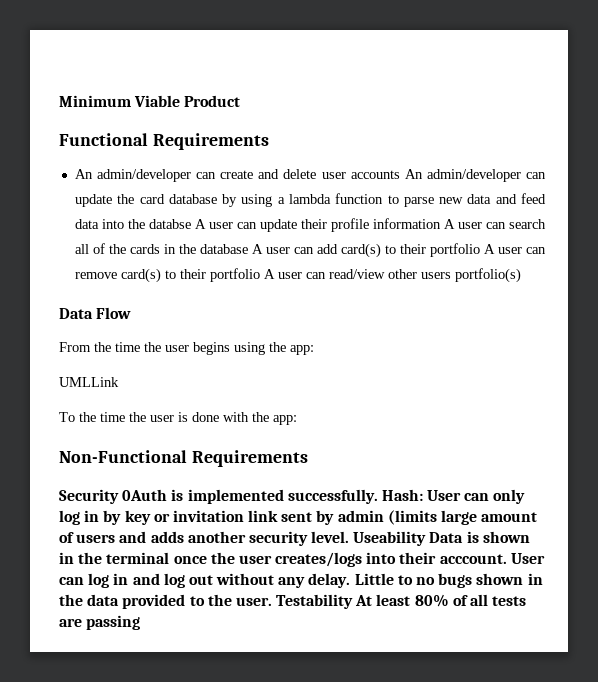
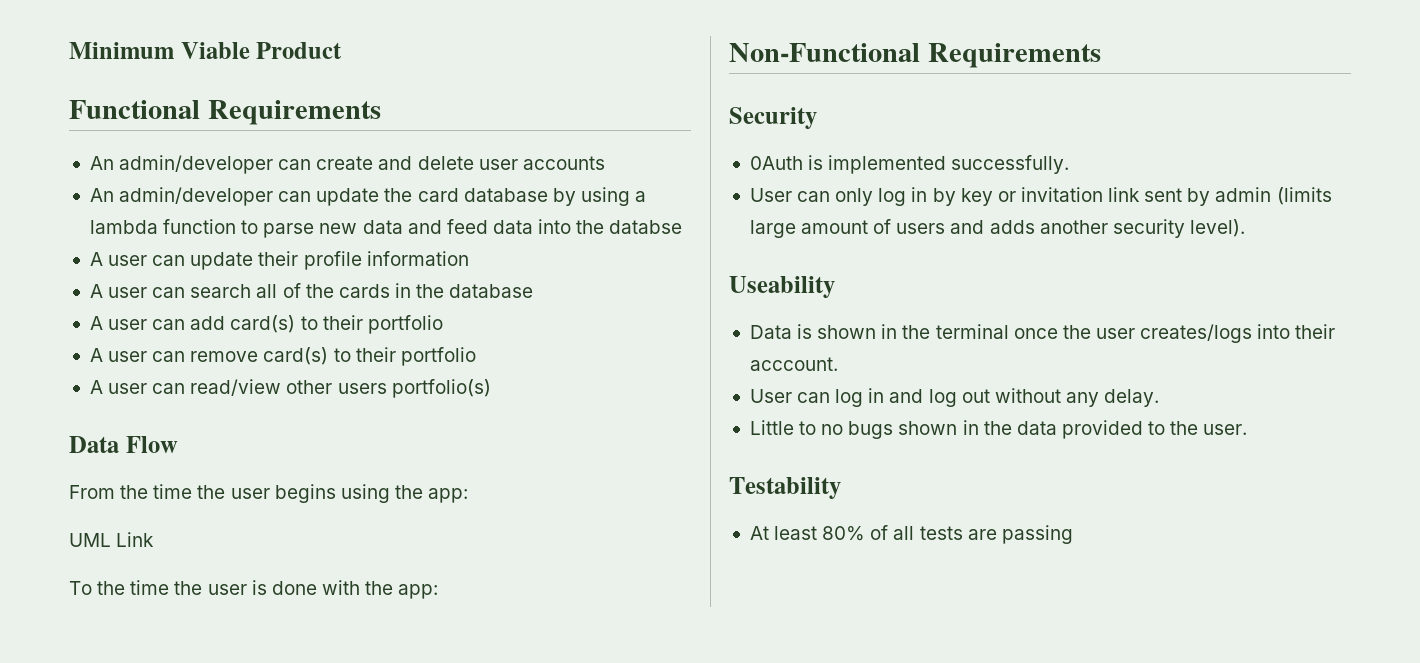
(400, 174) none -> (605, 163) //
(191, 224) none -> (683, 227) //
(441, 223) none -> (469, 258) //
(248, 249) none -> (534, 291) //
(480, 250) none -> (443, 324) //
(260, 275) none -> (476, 356) //
[59,377,119,387] UMLLink -> [69,532,155,547] UML Link
(119, 496) none -> (817, 118) //
[381,489,423,501] Hash: -> (1070, 164) //
[311,531,350,543] level. -> [1189,219,1245,237] level). //
(427, 538) none -> (835, 287) //
(507, 559) none -> (838, 364) //
(351, 580) none -> (1160, 398) //
(272, 601) none -> (1248, 429) //
(354, 601) none -> (841, 488) //

